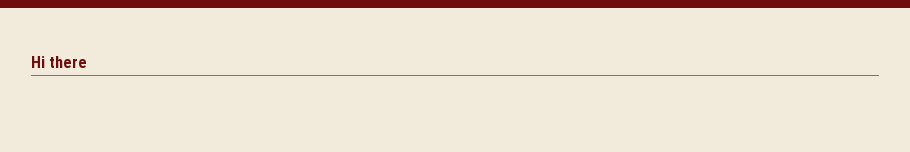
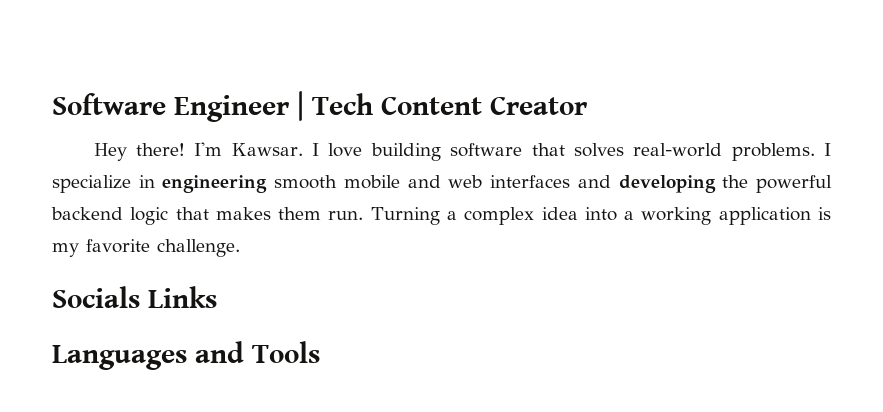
[31,56,88,68] Hi there -> [52,91,587,122] [93,142,832,161] [52,175,833,193] [51,207,831,225] [52,239,240,257] [52,286,217,308] [52,341,320,370] Software Engineer | Tech Content Creator // Hey there! I'm Kawsar. I love building software that solves real-world problems. I specialize in engineering smooth mobile and web interfaces and developing the powerful backend logic that makes them run. Turning a complex idea into a working application is my favorite challenge. // Socials Links // Languages and Tools

